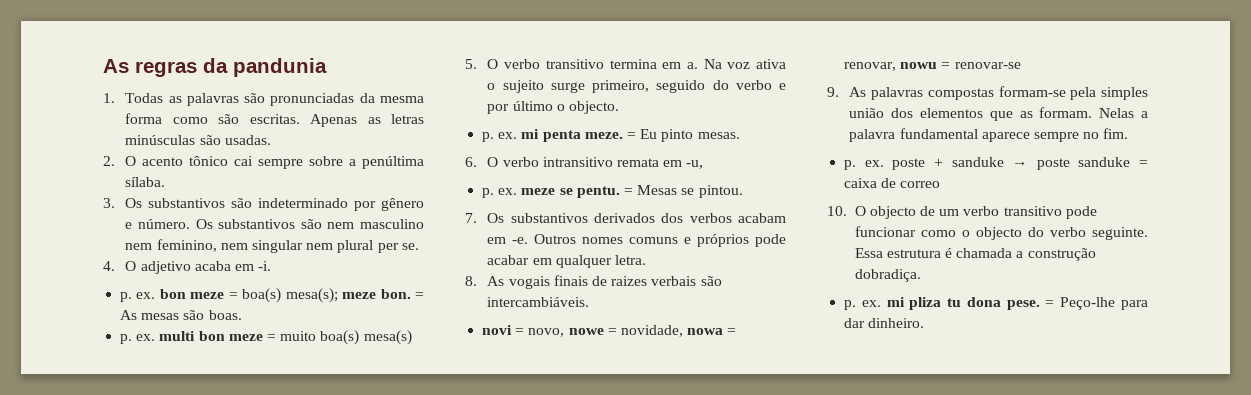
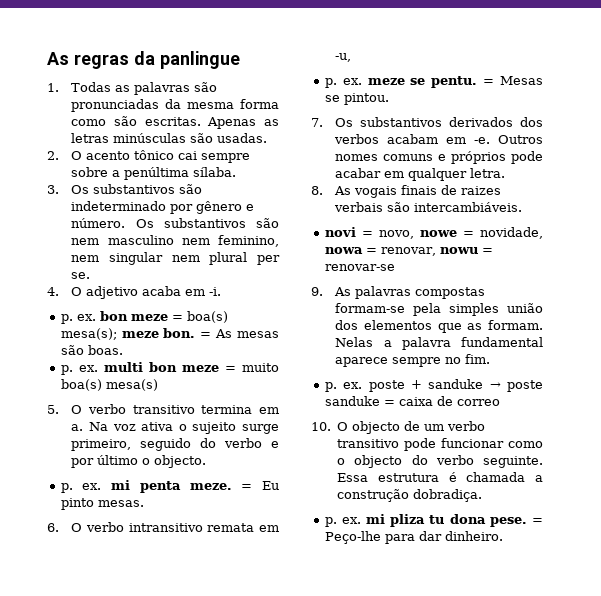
[233,58,327,77] pandunia -> [160,51,240,69] panlingue

